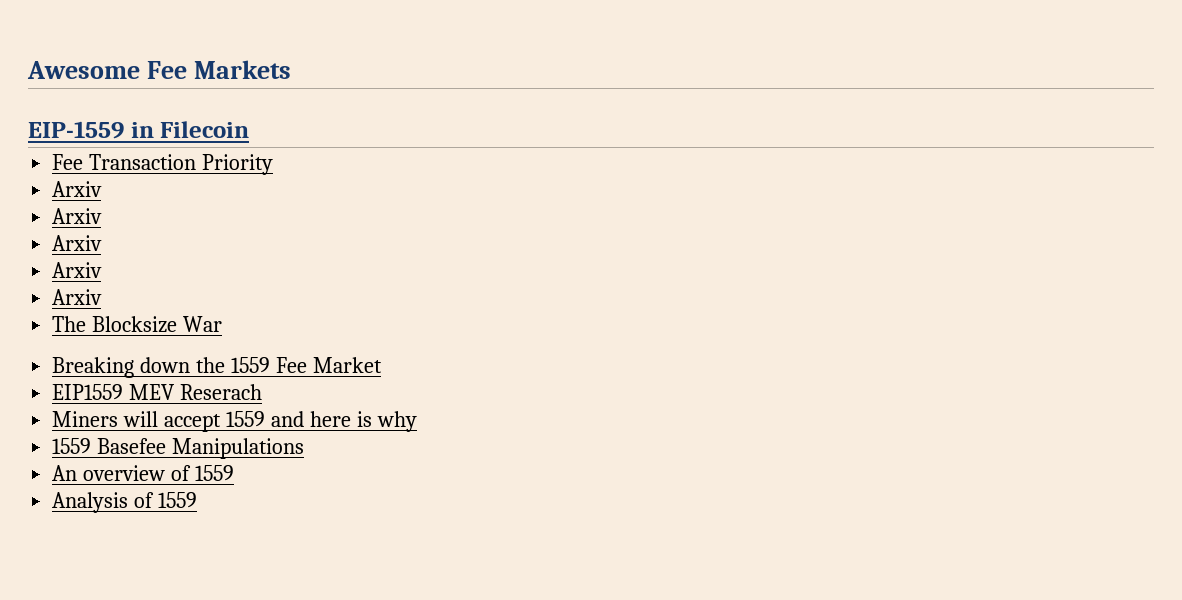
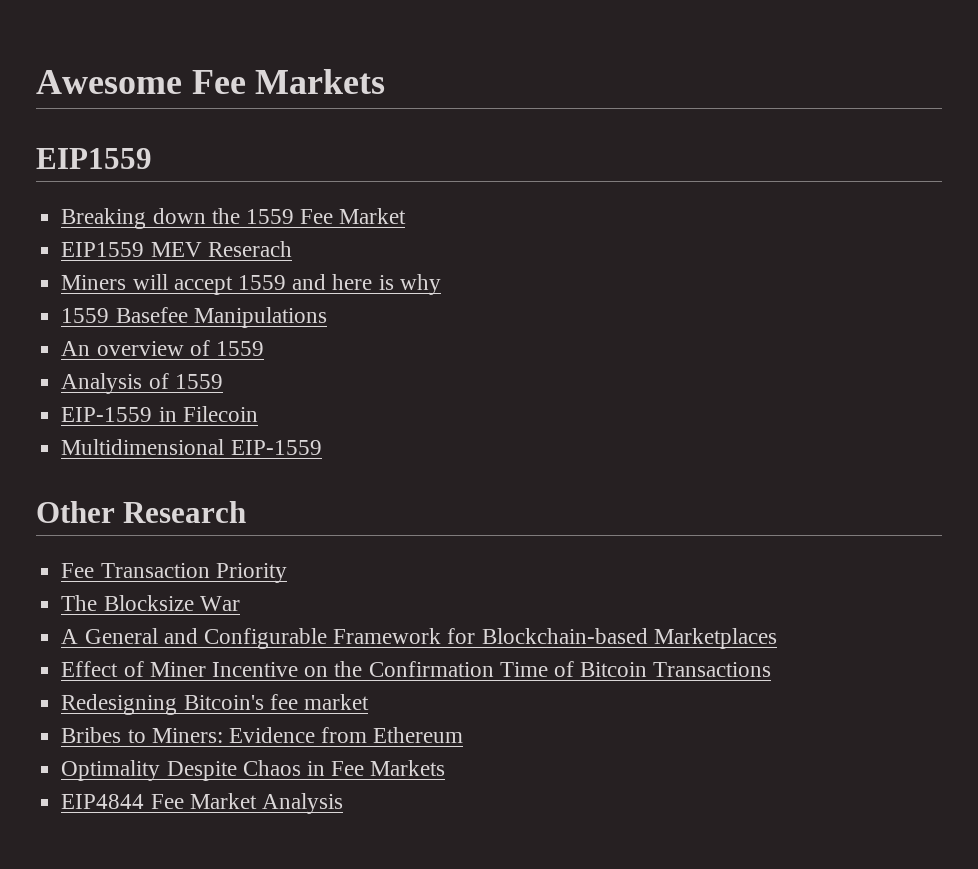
[28,121,250,139] [52,154,274,175] [52,181,103,197] [52,208,103,224] [52,235,103,251] [52,262,103,278] [52,289,103,305] [52,316,223,333] EIP-1559 in Filecoin // Fee Transaction Priority // Arxiv // Arxiv // Arxiv // Arxiv // Arxiv // The Blocksize War -> [36,148,152,169] EIP1559
(198, 500) none -> [61,406,258,422] [61,439,322,455] [36,501,247,523] [61,563,287,583] [61,595,240,611] [61,628,777,649] [61,661,772,677] [61,694,369,715] [61,727,464,743] [61,760,446,781] [61,793,343,814] // EIP-1559 in Filecoin // Multidimensional EIP-1559 // Other Research // Fee Transaction Priority // The Blocksize War // A General and Configurable Framework for Blockchain-based Marketplaces // Effect of Miner Incentive on the Confirmation Time of Bitcoin Transactions // Redesigning Bitcoin's fee market // Bribes to Miners: Evidence from Ethereum // Optimality Despite Chaos in Fee Markets // EIP4844 Fee Market Analysis

